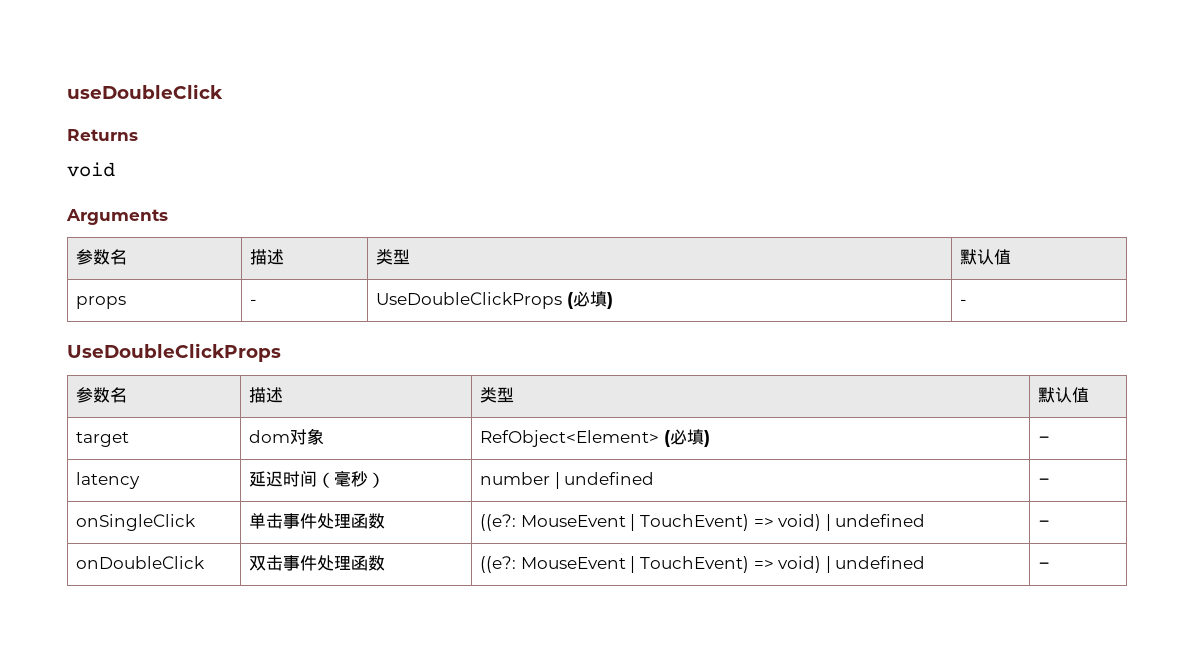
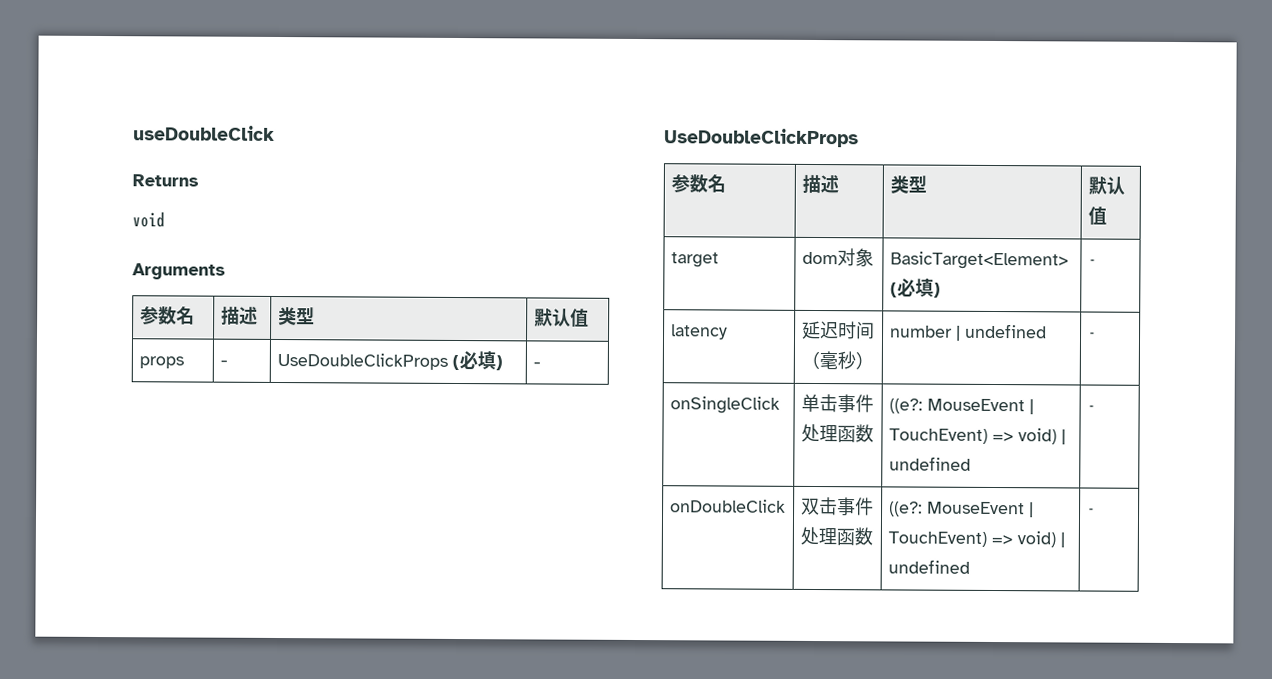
[480,430,660,447] RefObject<Element> -> [889,251,1069,270] BasicTarget<Element>

